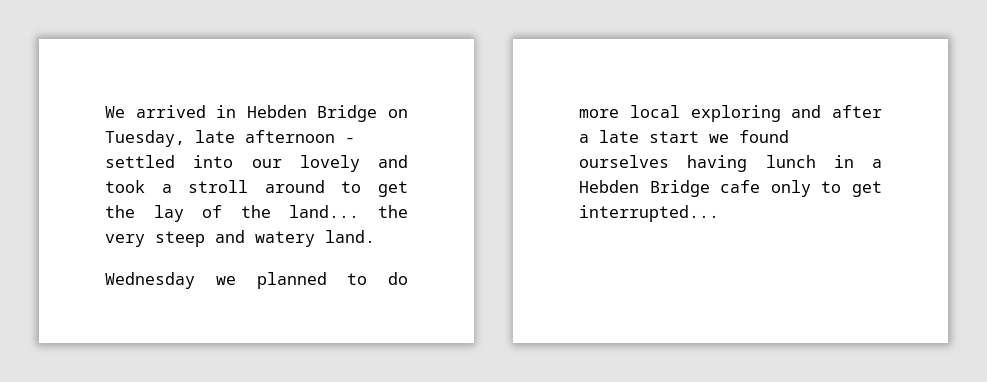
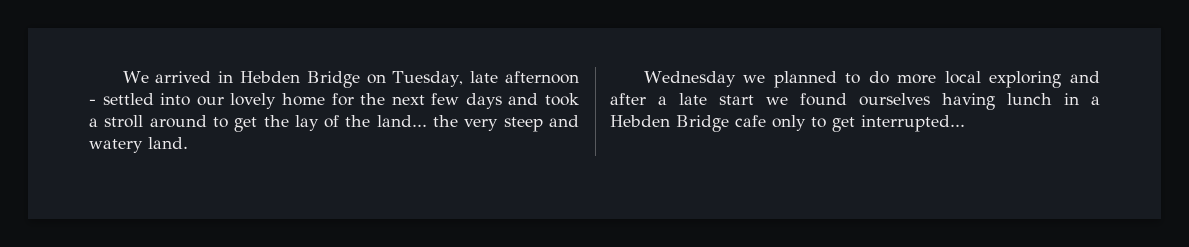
(360, 163) none -> [281,93,502,109] home for the next few days

